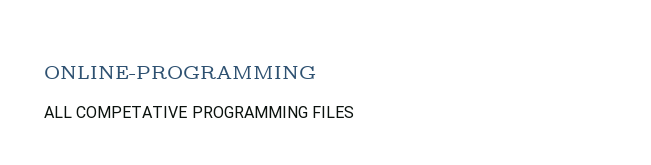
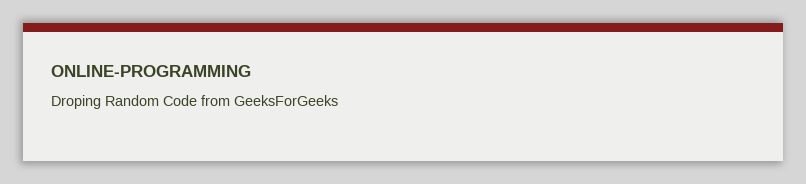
[44,106,354,118] ALL COMPETATIVE PROGRAMMING FILES -> [51,95,338,109] Droping Random Code from GeeksForGeeks

